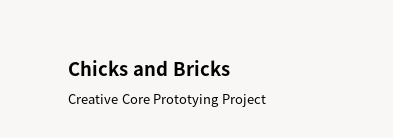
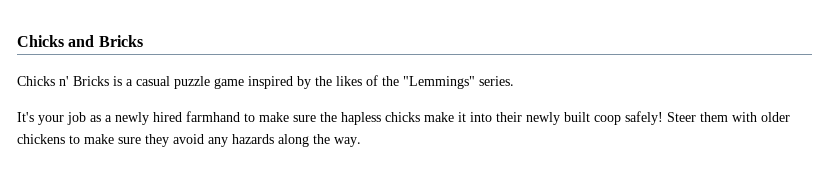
[68,94,266,107] Creative Core Prototying Project -> [17,75,514,89] [17,111,790,125] [17,134,361,147] Chicks n' Bricks is a casual puzzle game inspired by the likes of the "Lemmings" series. // It's your job as a newly hired farmhand to make sure the hapless chicks make it into their newly built coop safely! Steer them with older chickens to make sure they avoid any hazards along the way.

